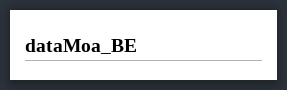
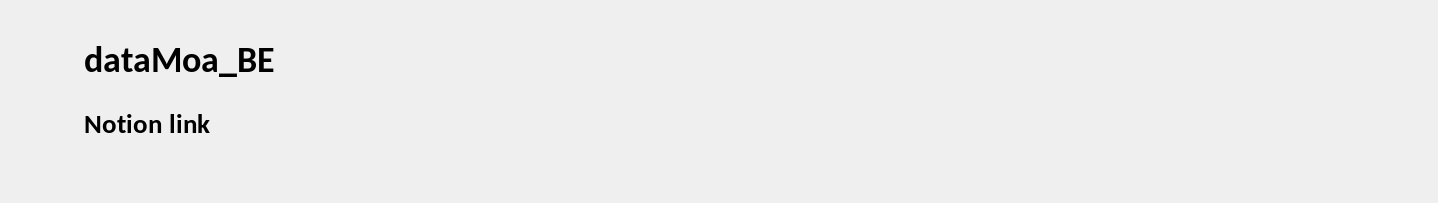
(137, 46) none -> [84,114,211,133] // Notion link

